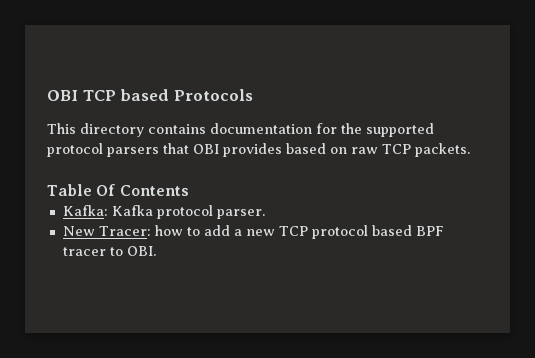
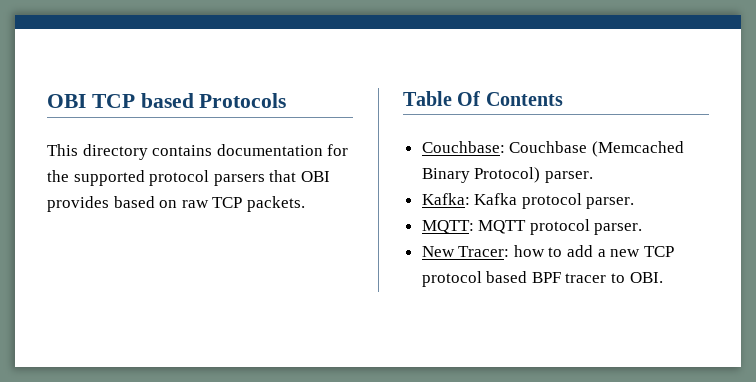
(189, 190) none -> [421,141,684,157] [421,167,593,183] // Couchbase: Couchbase (Memcached Binary Protocol) parser.
(265, 214) none -> [421,219,643,235] // MQTT: MQTT protocol parser.

